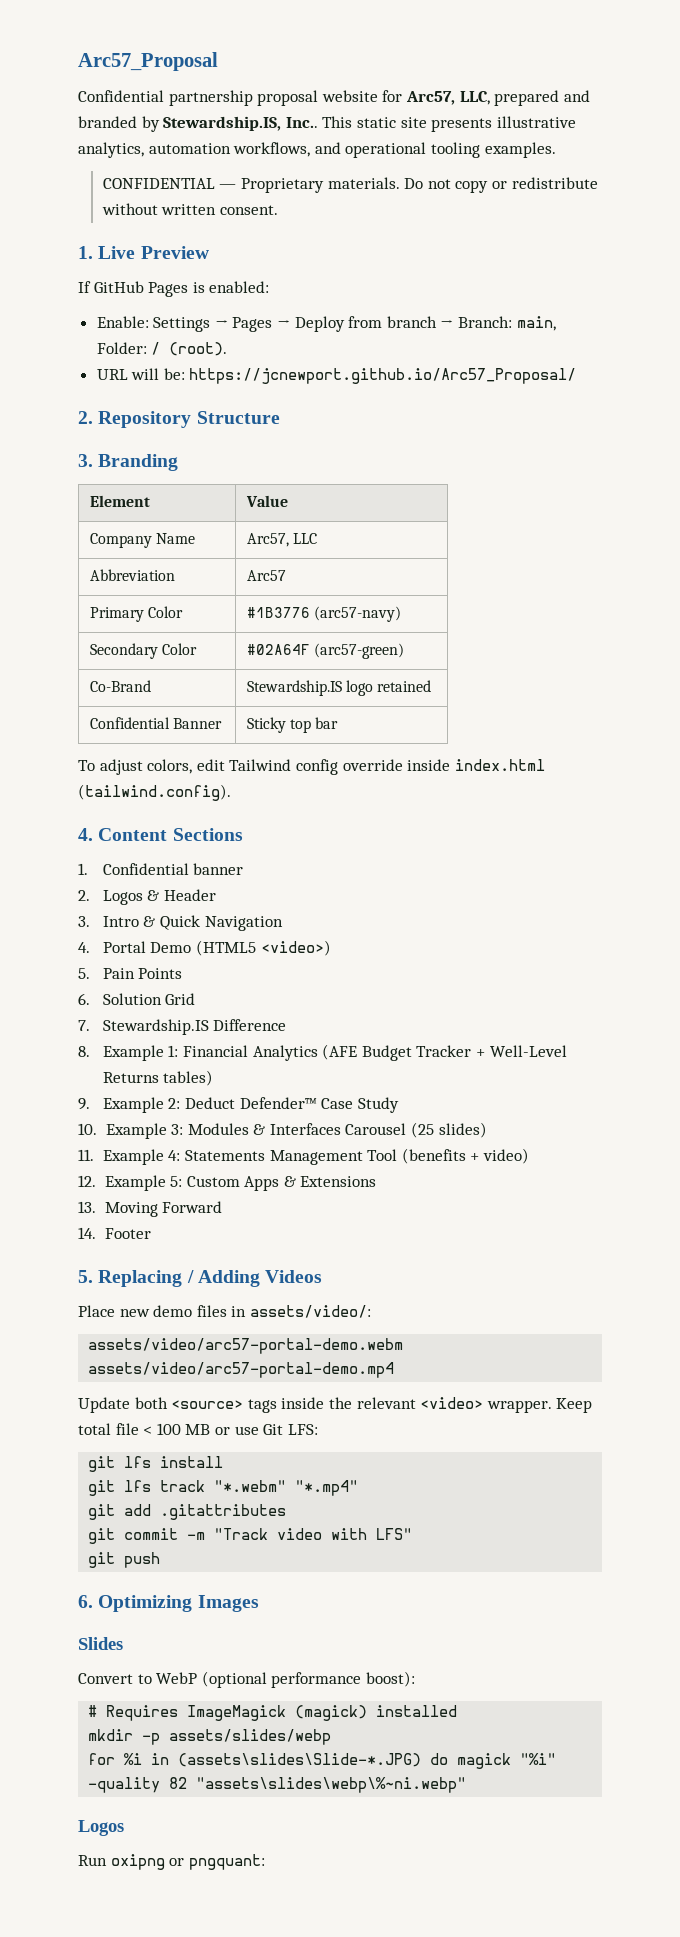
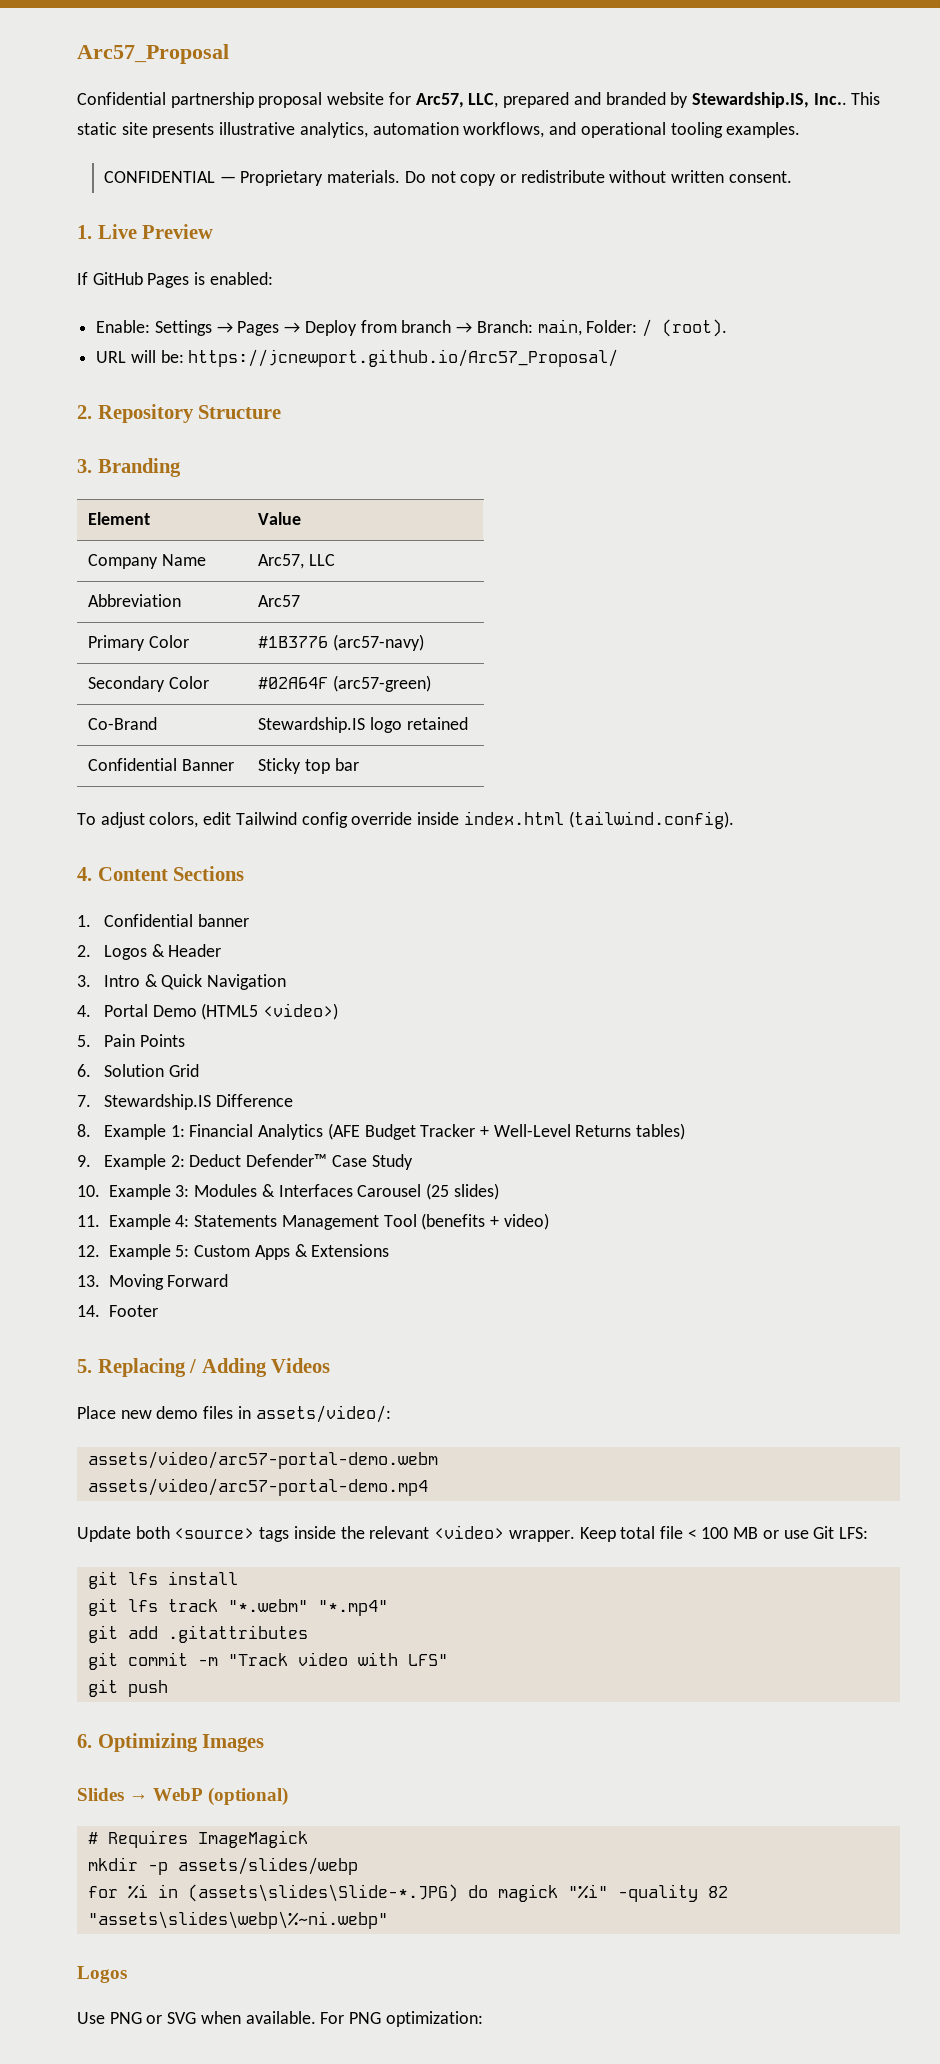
[78,1671,415,1688] // Convert to WebP (optional performance boost): -> [129,1787,289,1806] → WebP (optional)
[295,1705,458,1721] (magick) installed -> (308, 1839) none
[78,1854,265,1870] Run oxipng or pngquant: -> [77,2011,483,2027] Use PNG or SVG when available. For PNG optimization:

